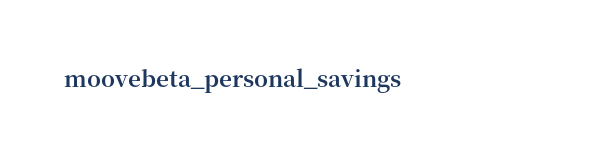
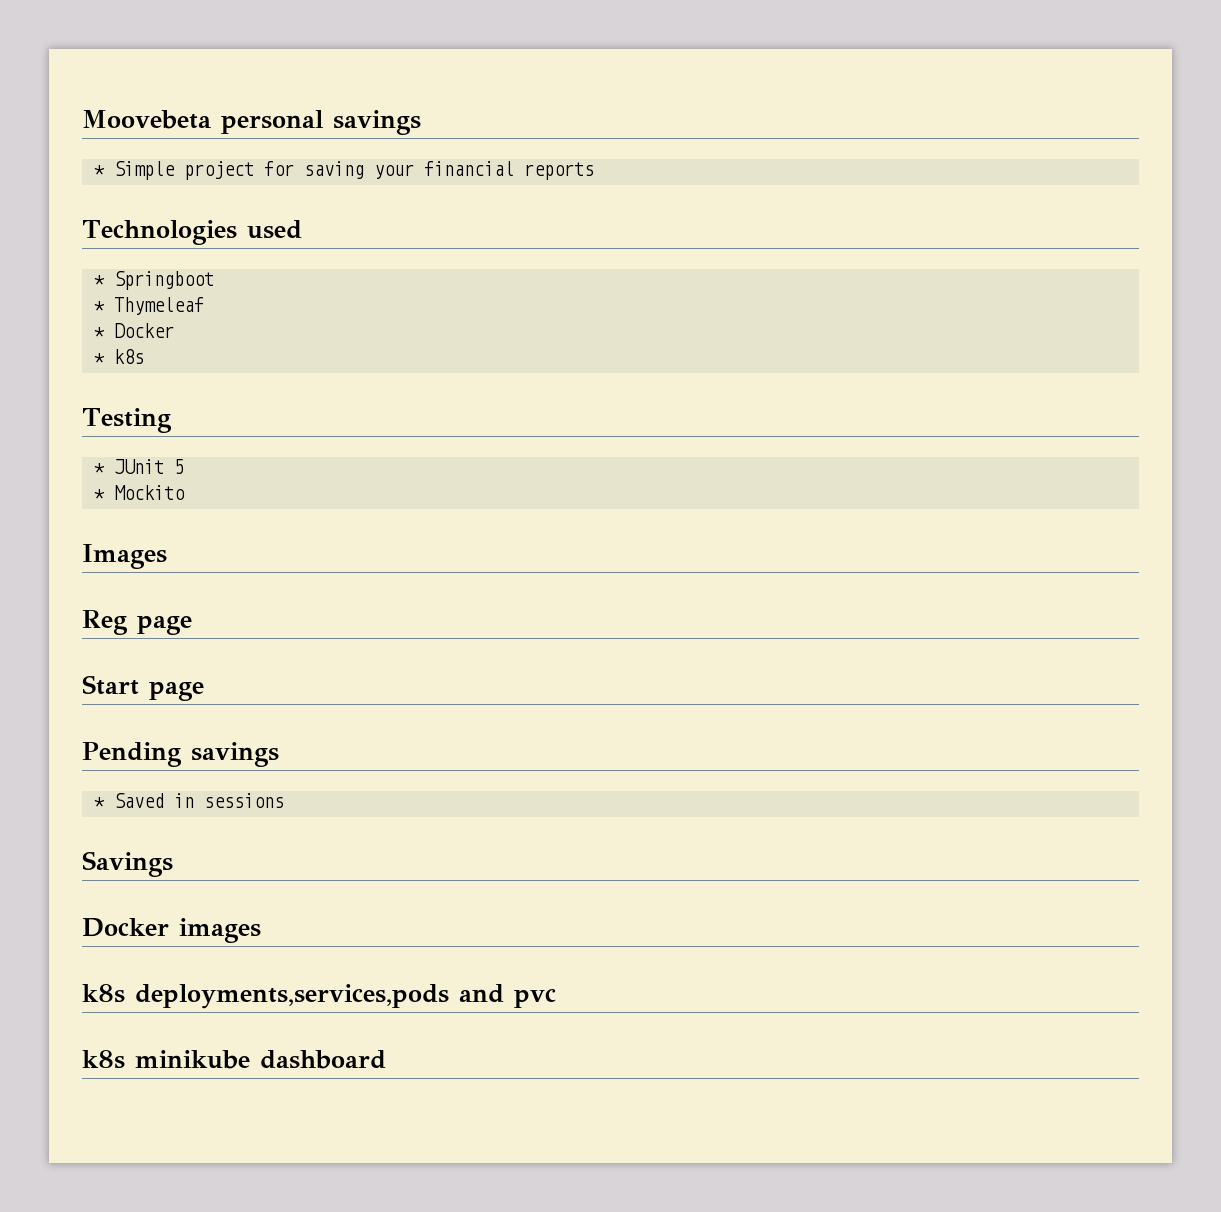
[64,68,401,93] moovebeta_personal_savings -> [82,110,421,135] [94,161,595,180] [82,220,302,245] [94,271,215,290] [94,297,205,315] [94,323,175,338] [94,349,145,364] [82,408,172,433] [94,459,185,474] [94,485,186,500] [82,544,167,569] [82,610,192,635] [82,675,204,701] [82,742,279,767] [94,793,285,808] [82,851,173,877] [82,918,261,943] [82,984,556,1009] [82,1050,386,1069] Moovebeta personal savings // * Simple project for saving your financial reports // Technologies used // * Springboot // * Thymeleaf // * Docker // * k8s // Testing // * JUnit 5 // * Mockito // Images // Reg page // Start page // Pending savings // * Saved in sessions // Savings // Docker images // k8s deployments,services,pods and pvc // k8s minikube dashboard

